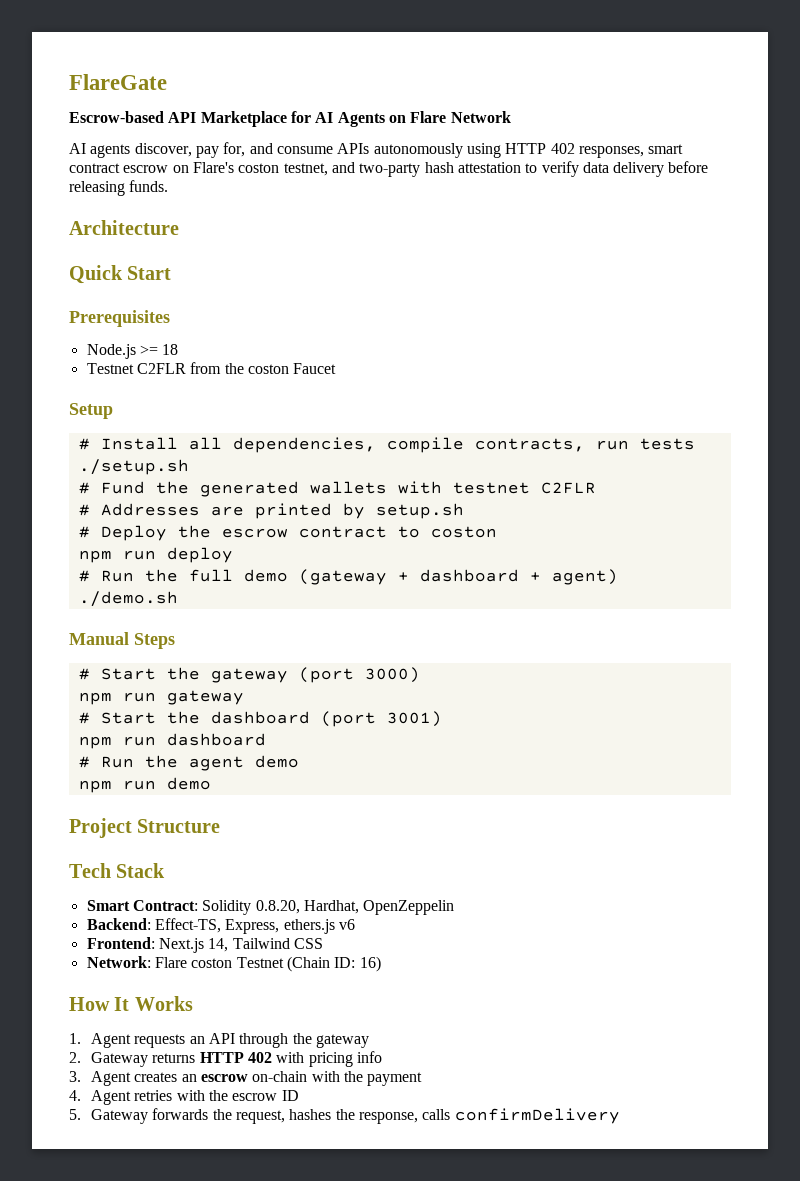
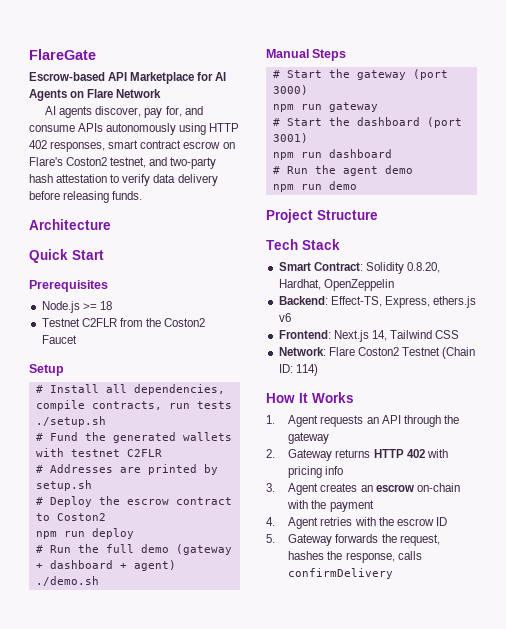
[238,163,280,173] coston -> [66,157,108,166] Coston2
[247,364,289,374] coston -> [164,318,206,327] Coston2
[430,526,497,538] coston -> [56,513,106,521] Coston2
[191,958,233,968] coston -> [357,347,399,356] Coston2
[359,956,381,972] 16) -> [295,364,318,376] 114)

